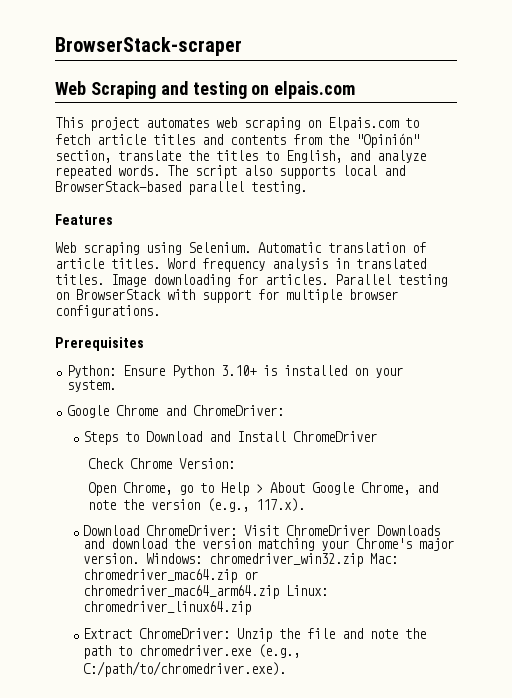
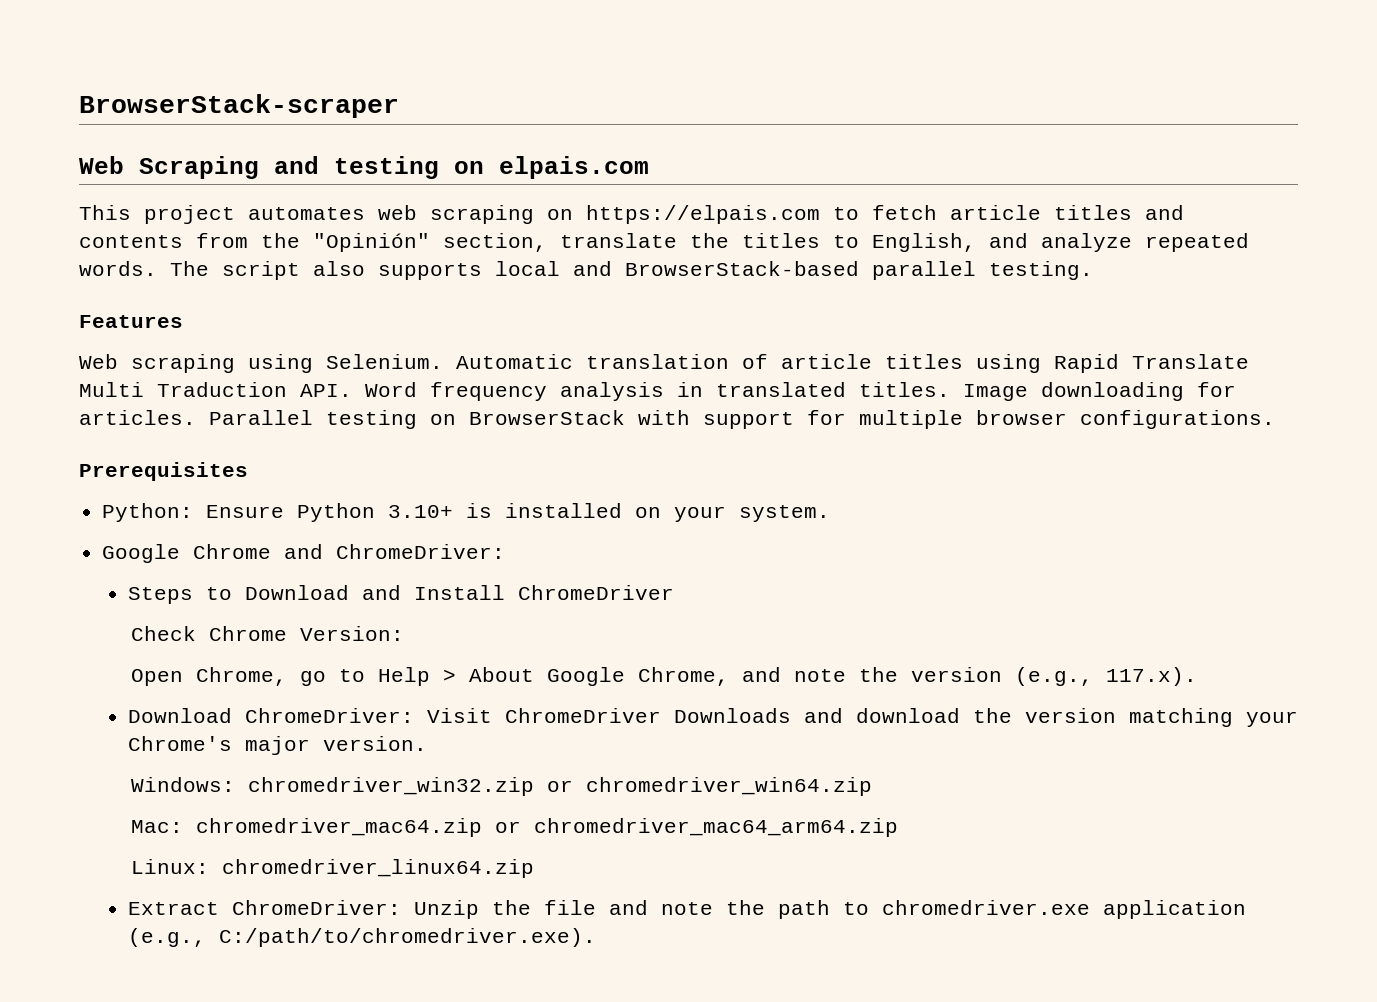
[328,117,399,131] Elpais.com -> [586,205,820,224] https://elpais.com
[111,258,160,269] titles. -> [885,354,1249,373] [79,382,352,397] titles using Rapid Translate Multi Traduction API.
(140, 558) none -> (427, 743) //
(364, 560) none -> [546,777,872,796] or chromedriver_win64.zip //
(280, 592) none -> (898, 827) //
(252, 650) none -> [1102,900,1246,919] application

